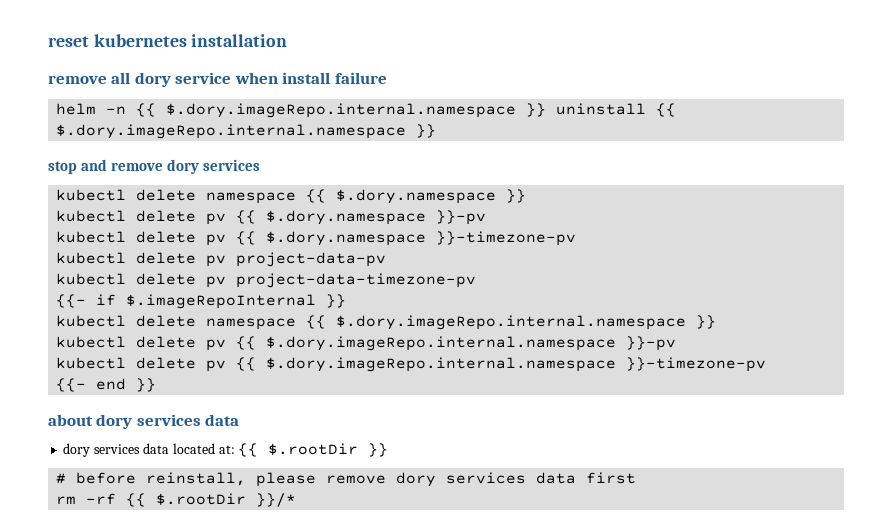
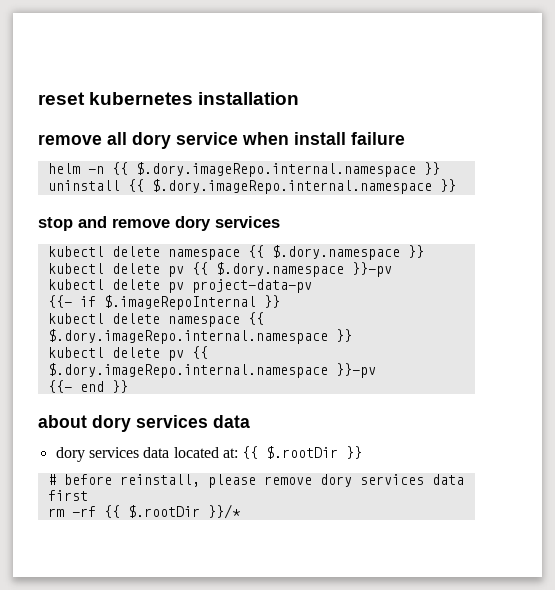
[56,231,577,246] // kubectl delete pv {{ $.dory.namespace }}-timezone-pv -> (392, 269) none
[56,273,477,288] // kubectl delete pv project-data-timezone-pv -> (312, 286) none
[56,357,767,372] // kubectl delete pv {{ $.dory.imageRepo.internal.namespace }}-timezone-pv -> (376, 370) none

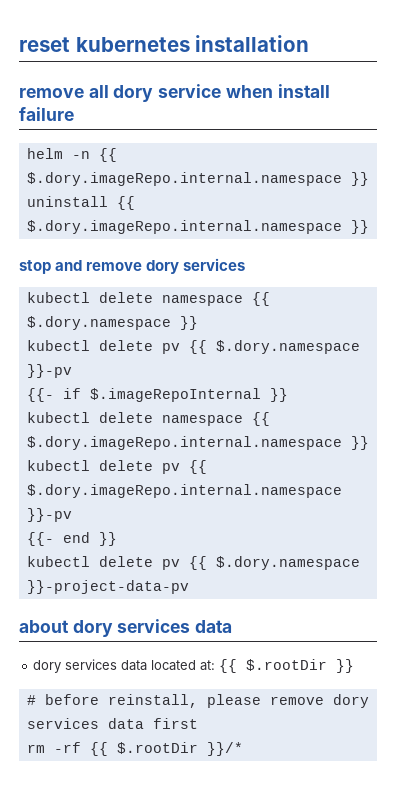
[47,279,312,293] // kubectl delete pv project-data-pv -> (72, 371) none
(128, 386) none -> [26,556,360,570] [26,580,189,594] // kubectl delete pv {{ $.dory.namespace }}-project-data-pv

